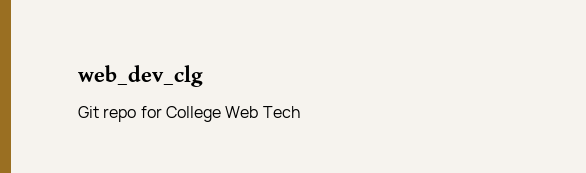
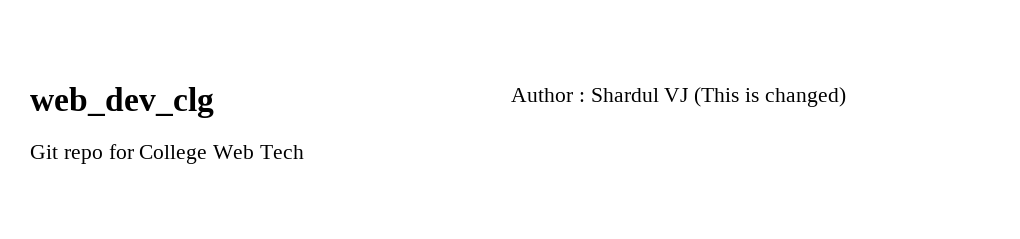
(301, 112) none -> [511,87,846,107] // Author : Shardul VJ (This is changed)

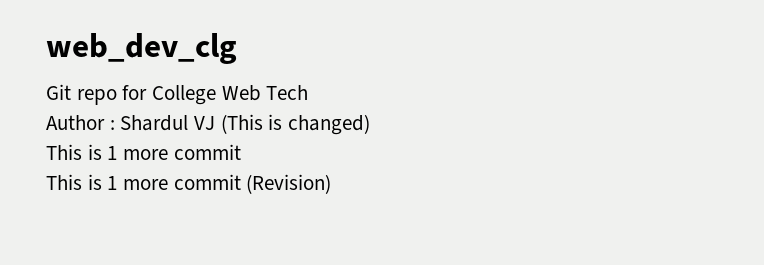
(846, 97) none -> [46,144,241,160] [46,174,332,194] // This is 1 more commit // This is 1 more commit (Revision)

